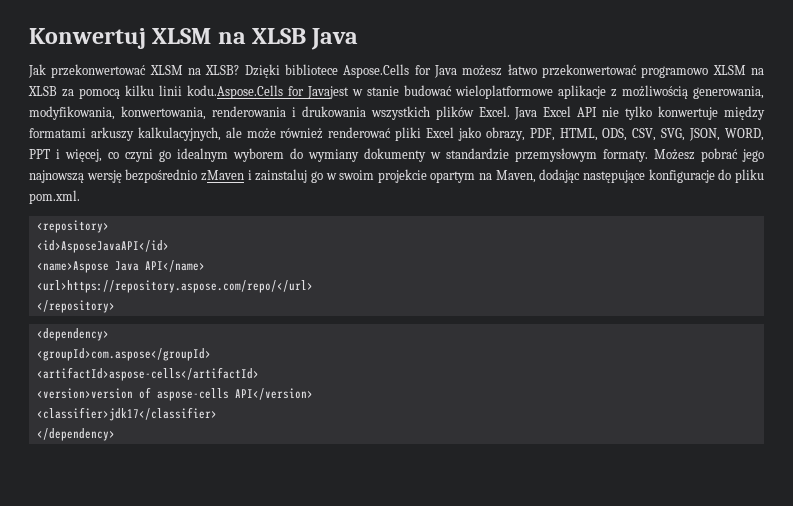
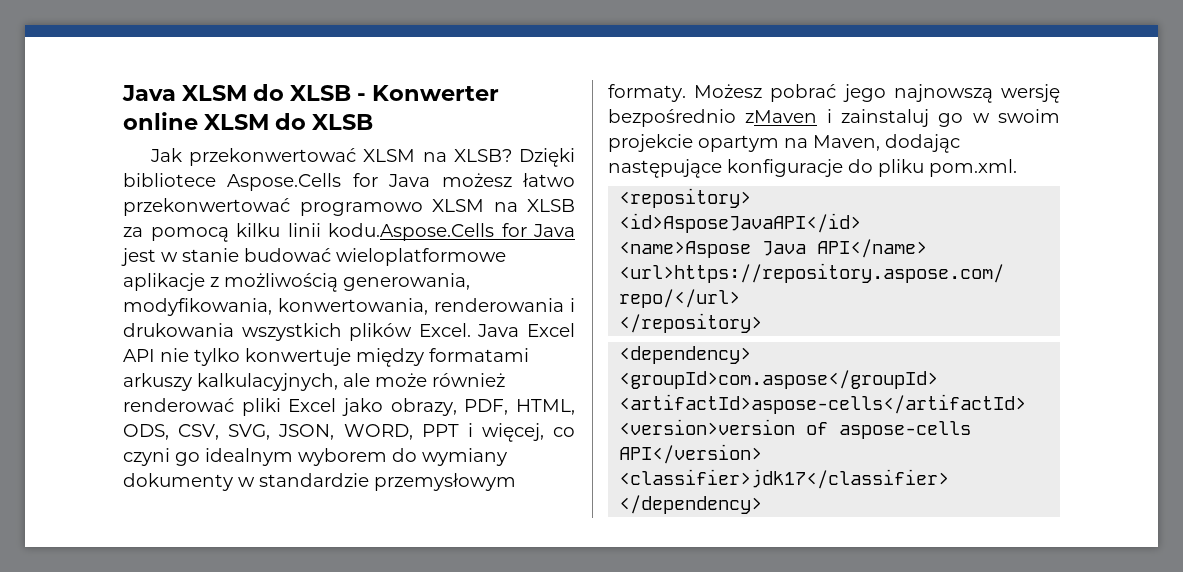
[29,28,359,50] Konwertuj XLSM na XLSB Java -> [122,84,500,101] [123,112,374,130] Java XLSM do XLSB - Konwerter online XLSM do XLSB
[307,86,349,99] Javajest -> [533,224,575,237] [121,248,156,266] Java jest

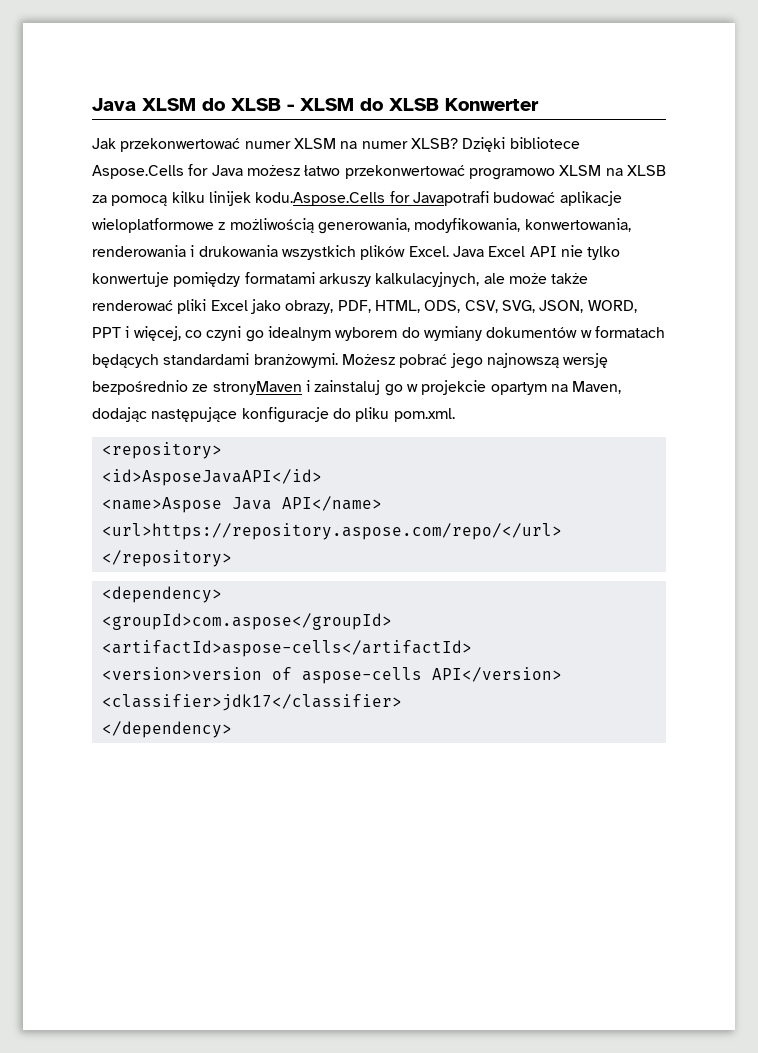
[372,85,500,101] [123,112,374,130] Konwerter online XLSM do XLSB -> [300,98,539,111] XLSM do XLSB Konwerter
[363,149,447,162] XLSM na -> [244,138,408,149] numer XLSM na numer
[287,223,321,237] linii -> [208,191,251,206] linijek
[533,224,575,237] [121,248,506,266] [123,273,205,291] Java jest w stanie budować wieloplatformowe aplikacje -> [412,191,622,206] [92,218,214,233] Javapotrafi budować aplikacje wieloplatformowe
[356,348,424,367] między -> [173,272,241,287] pomiędzy
[432,373,505,387] również -> [551,273,589,284] także
[123,473,516,491] [608,84,686,102] dokumenty w standardzie przemysłowym formaty. -> [486,326,665,338] [92,353,338,368] dokumentów w formatach będących standardami branżowymi.
[745,110,818,123] zMaven -> [192,381,302,395] ze stronyMaven
[998,109,1060,123] swoim -> (418, 388) none

